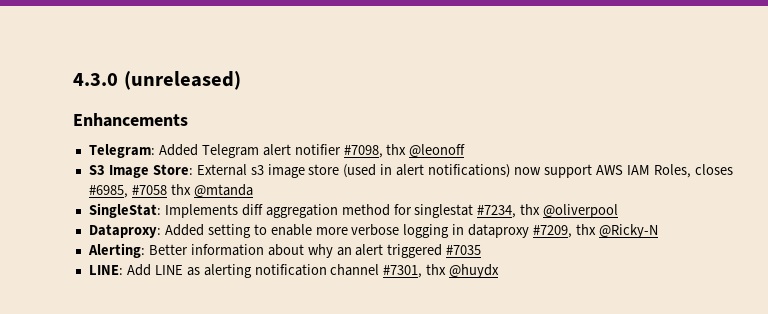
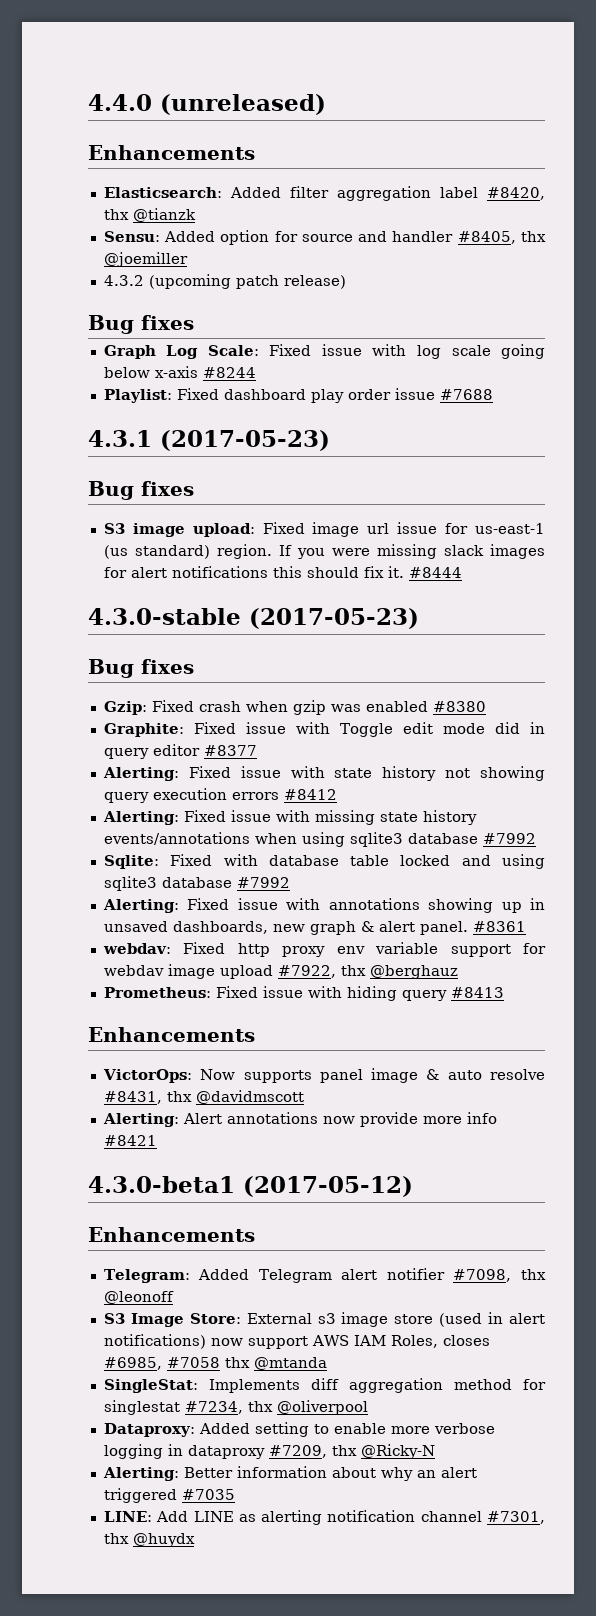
[73,73,118,86] 4.3.0 -> [88,94,152,111] 4.4.0
(188, 120) none -> [103,186,545,201] [103,208,196,222] [103,230,547,245] [103,252,188,267] [103,274,346,289] [88,315,194,334] [103,344,546,359] [103,366,256,378] [103,388,493,403] [88,430,330,451] [88,481,194,500] [103,522,546,537] [103,544,545,559] [103,566,462,578] [88,608,419,629] [88,659,194,678] [103,700,486,715] [103,722,546,737] [103,744,257,759] [102,766,545,781] [103,788,337,803] [102,810,477,825] [103,832,536,847] [103,854,545,869] [103,876,290,891] [102,898,546,913] [103,921,526,935] [102,942,547,957] [103,964,458,979] [103,986,504,1001] [88,1027,255,1042] [102,1068,545,1083] [103,1090,304,1104] [102,1112,497,1127] [103,1135,157,1146] [88,1176,413,1197] [88,1227,255,1242] // Elasticsearch: Added filter aggregation label #8420, thx @tianzk // Sensu: Added option for source and handler #8405, thx @joemiller // 4.3.2 (upcoming patch release) // Bug fixes // Graph Log Scale: Fixed issue with log scale going below x-axis #8244 // Playlist: Fixed dashboard play order issue #7688 // 4.3.1 (2017-05-23) // Bug fixes // S3 image upload: Fixed image url issue for us-east-1 (us standard) region. If you were missing slack images for alert notifications this should fix it. #8444 // 4.3.0-stable (2017-05-23) // Bug fixes // Gzip: Fixed crash when gzip was enabled #8380 // Graphite: Fixed issue with Toggle edit mode did in query editor #8377 // Alerting: Fixed issue with state history not showing query execution errors #8412 // Alerting: Fixed issue with missing state history events/annotations when using sqlite3 database #7992 // Sqlite: Fixed with database table locked and using sqlite3 database #7992 // Alerting: Fixed issue with annotations showing up in unsaved dashboards, new graph & alert panel. #8361 // webdav: Fixed http proxy env variable support for webdav image upload #7922, thx @berghauz // Prometheus: Fixed issue with hiding query #8413 // Enhancements // VictorOps: Now supports panel image & auto resolve #8431, thx @davidmscott // Alerting: Alert annotations now provide more info #8421 // 4.3.0-beta1 (2017-05-12) // Enhancements

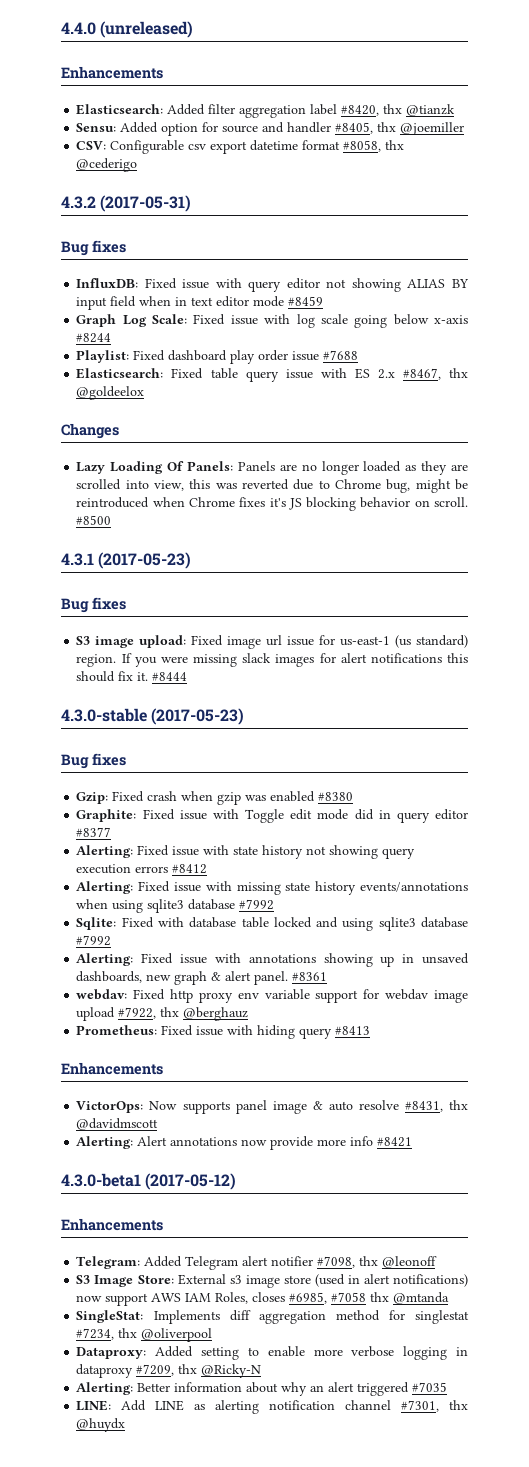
[103,274,346,289] [88,315,194,334] 4.3.2 (upcoming patch release) // Bug fixes -> [76,140,405,154] [76,158,138,172] [61,195,192,212] [61,240,126,256] [76,278,470,292] [76,296,324,310] CSV: Configurable csv export datetime format #8058, thx @cederigo // 4.3.2 (2017-05-31) // Bug fixes // InfluxDB: Fixed issue with query editor not showing ALIAS BY input field when in text editor mode #8459
(493, 394) none -> [76,368,468,382] [76,386,145,400] [61,423,119,439] [76,461,468,475] [76,479,468,493] [76,497,468,511] [76,515,112,525] // Elasticsearch: Fixed table query issue with ES 2.x #8467, thx @goldeelox // Changes // Lazy Loading Of Panels: Panels are no longer loaded as they are scrolled into view, this was reverted due to Chrome bug, might be reintroduced when Chrome fixes it's JS blocking behavior on scroll. #8500

